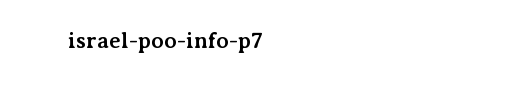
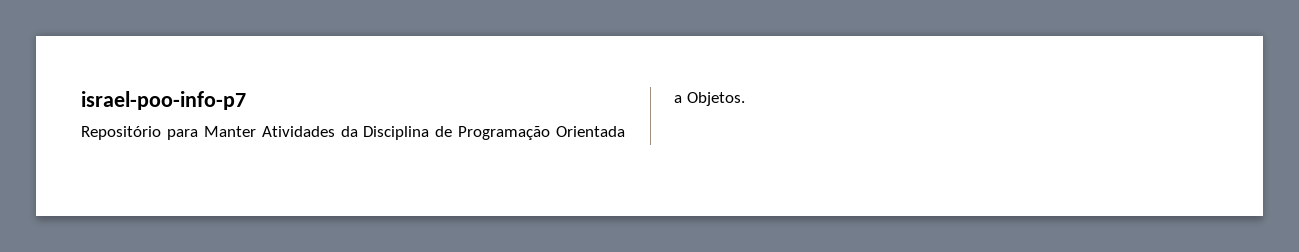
(263, 42) none -> [81,126,625,140] [674,92,745,106] // Repositório para Manter Atividades da Disciplina de Programação Orientada a Objetos.

